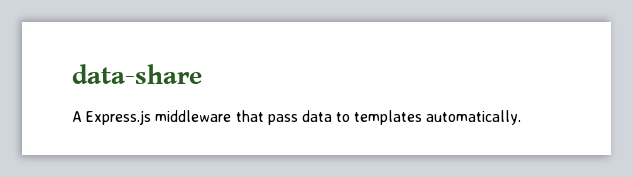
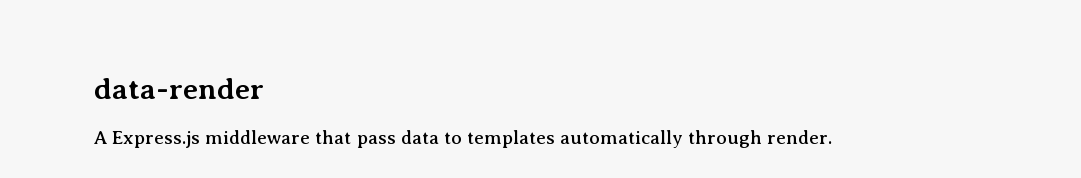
[72,64,202,84] data-share -> [94,78,264,99] data-render
[426,110,522,125] automatically. -> [560,130,833,148] automatically through render.

